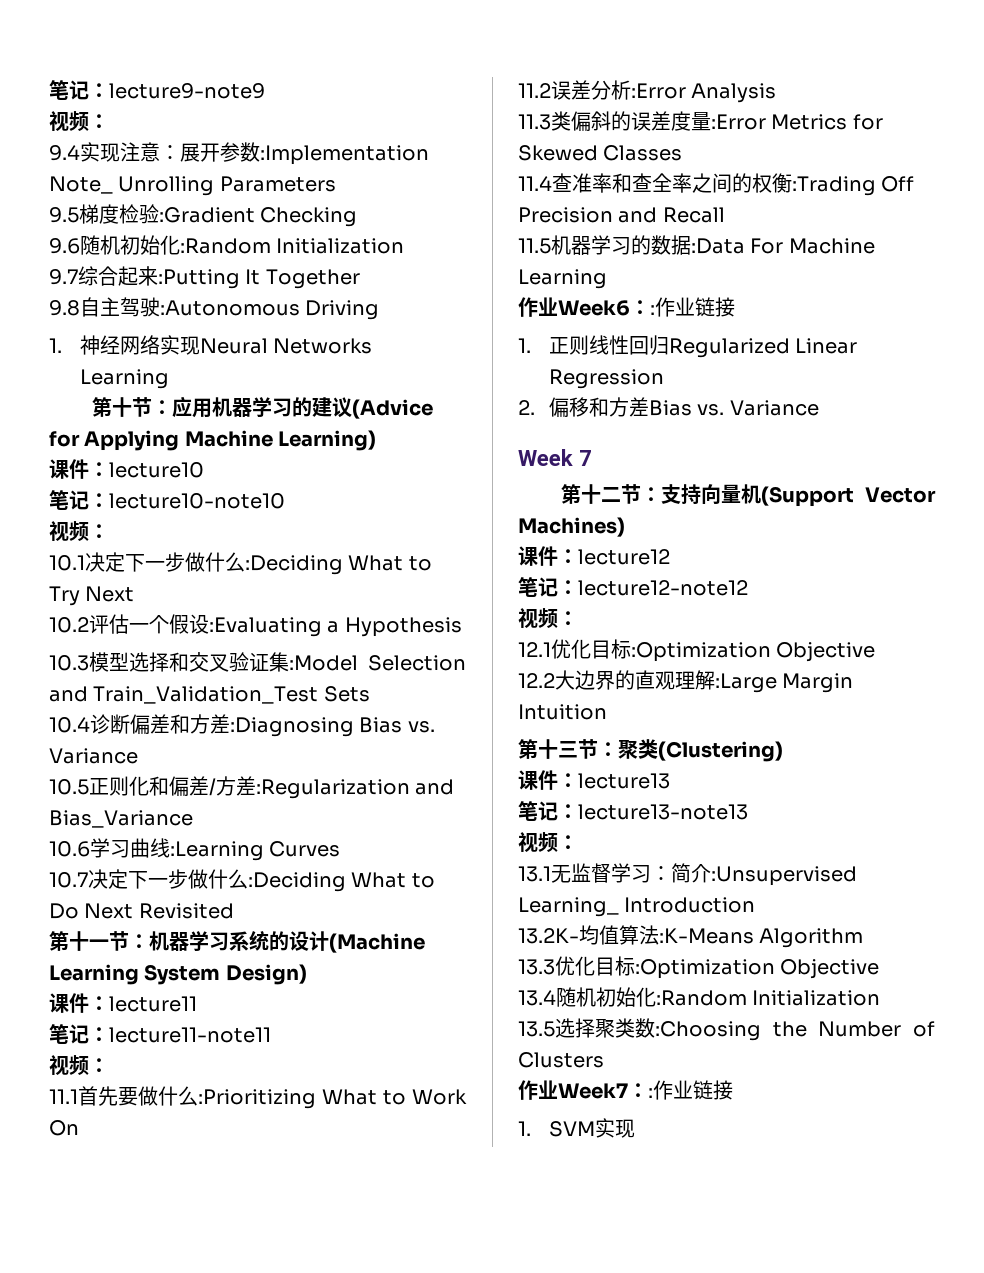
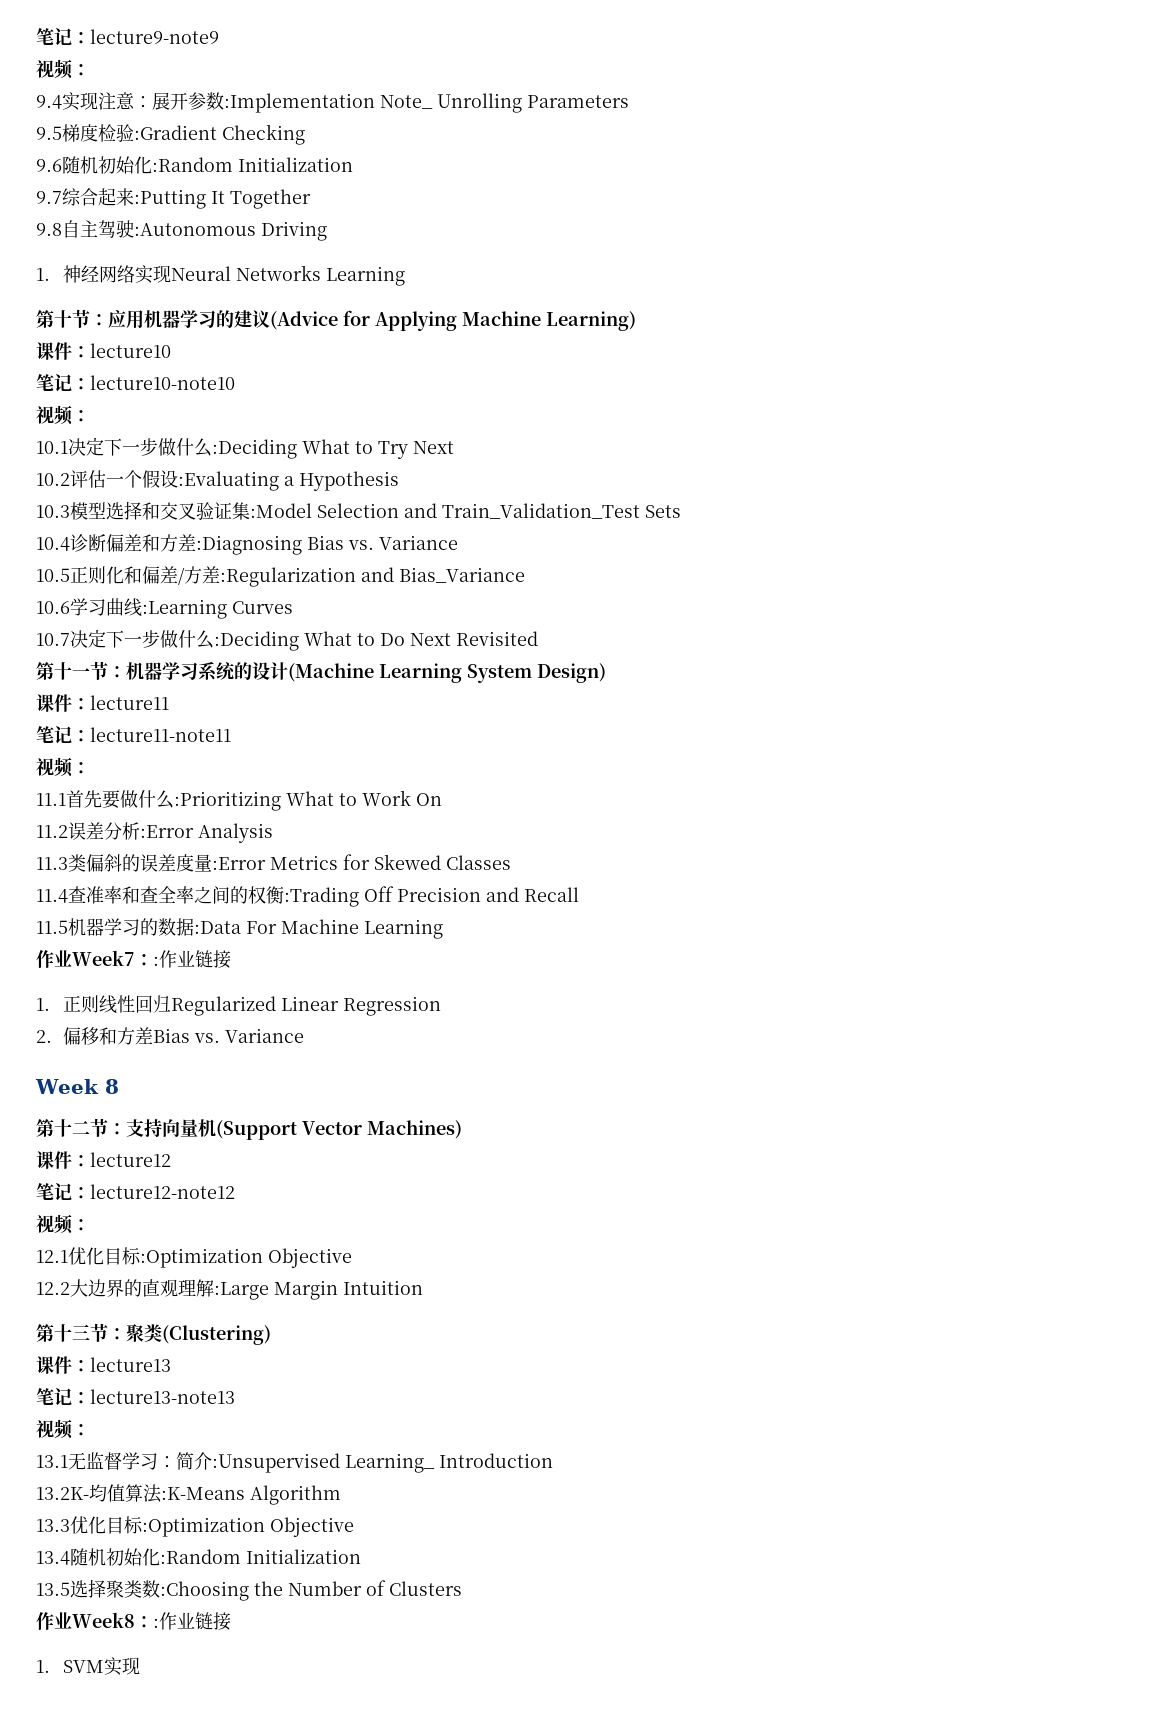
[558,300,630,316] Week6 -> [72,950,135,966] Week7
[578,450,592,466] 7 -> [104,1079,119,1094] 8
[558,1083,628,1099] Week7 -> [72,1612,135,1628] Week8

